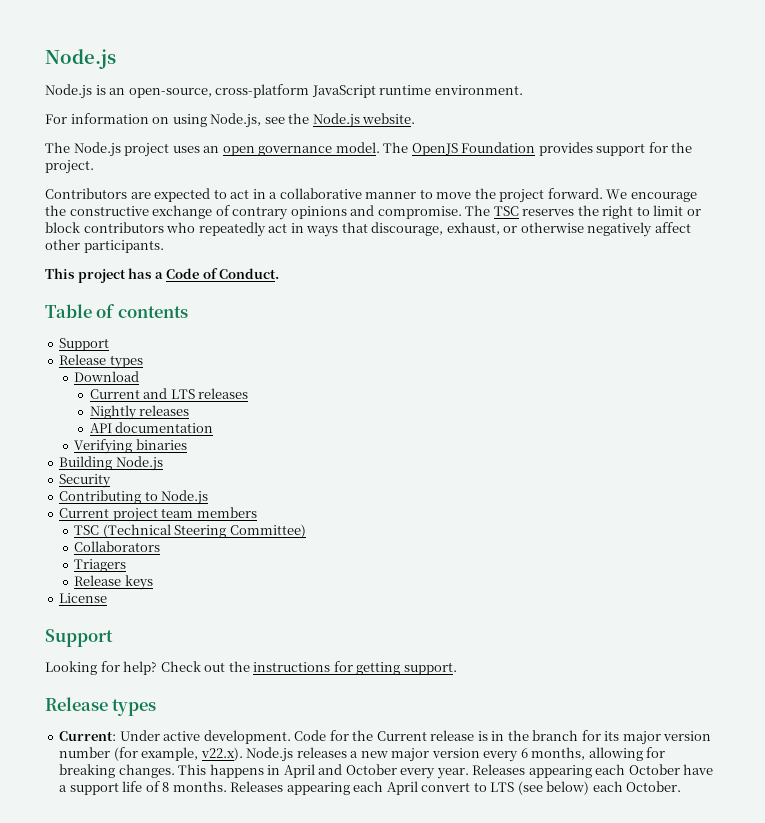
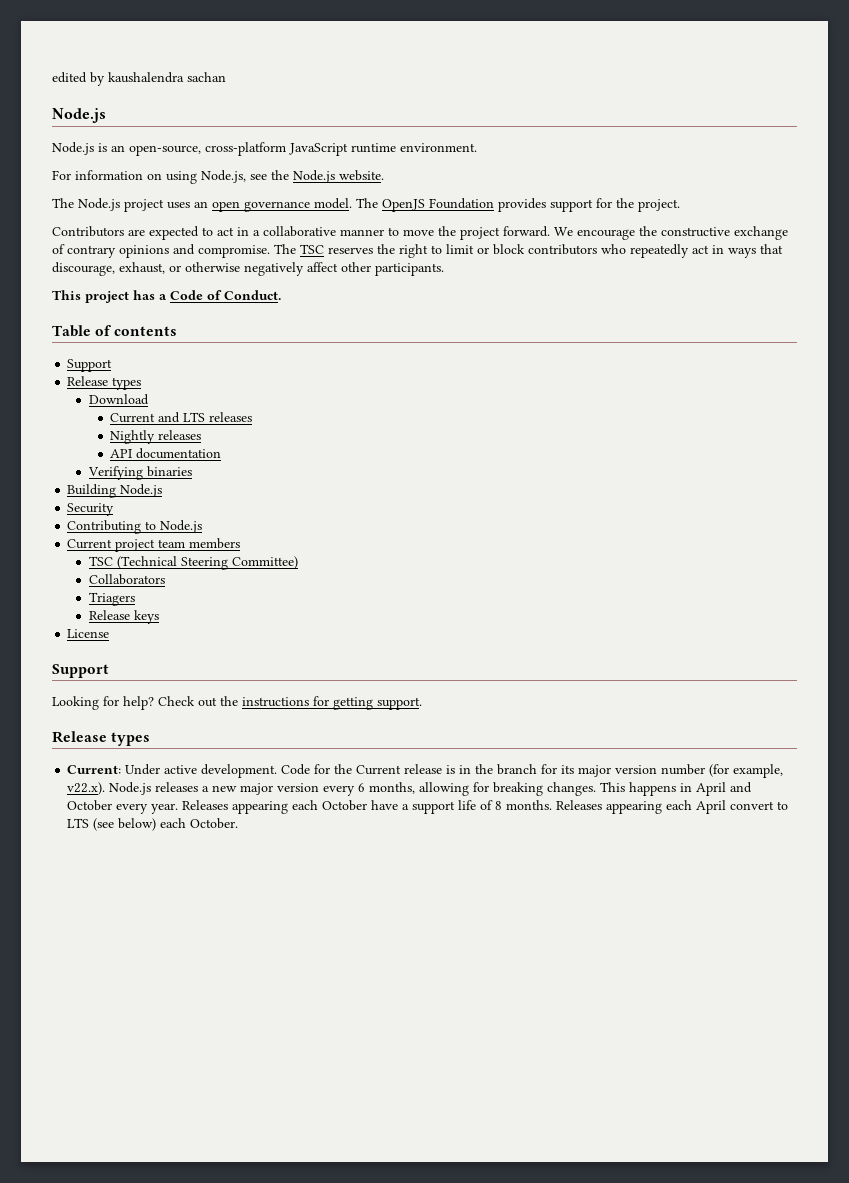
(45, 59) none -> [52,72,226,86] edited by kaushalendra sachan //

